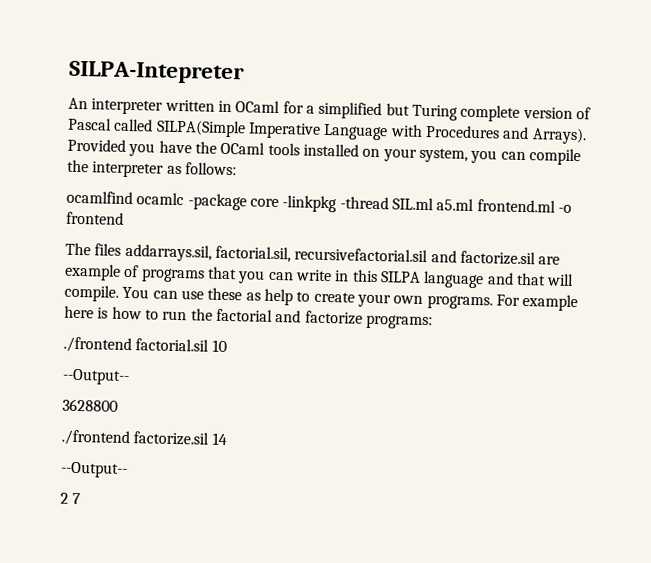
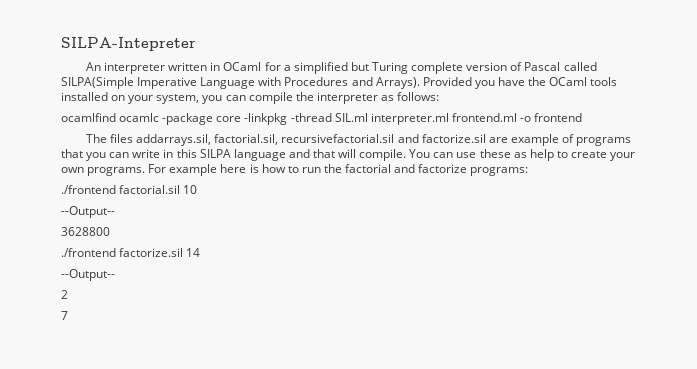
[436,198,475,212] a5.ml -> [370,113,449,125] interpreter.ml
(69, 498) none -> (68, 294) //

